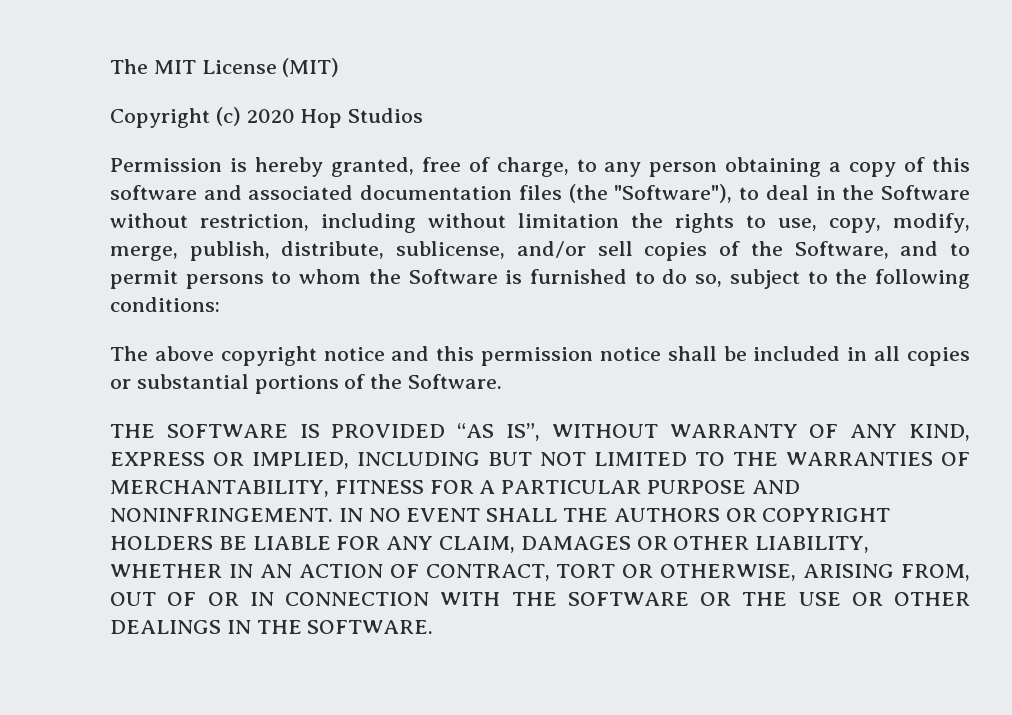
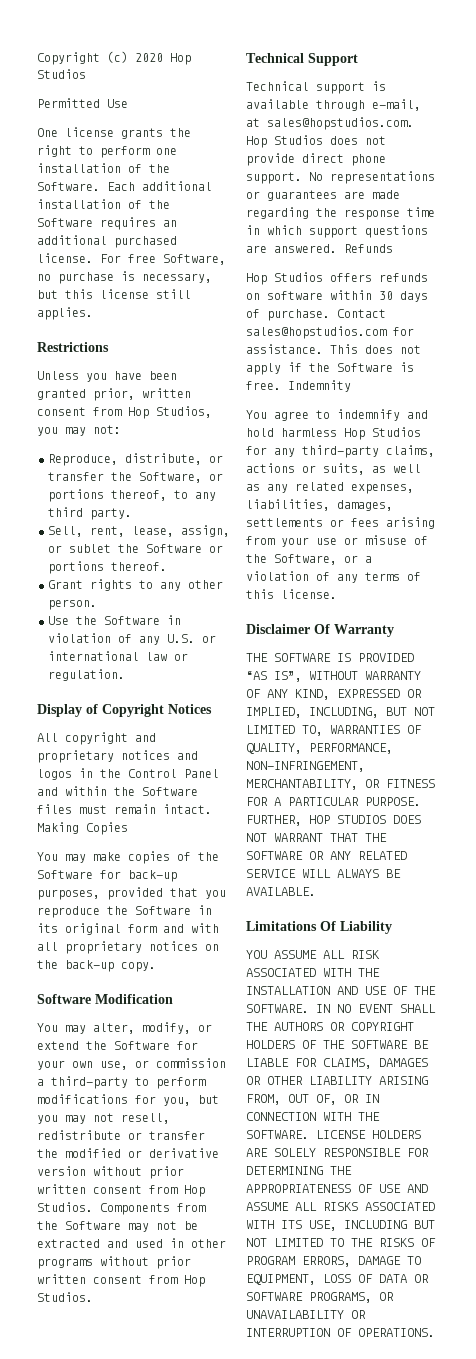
[110,58,340,77] The MIT License (MIT) // -> (37, 58) none
[110,157,971,177] [110,184,971,203] [110,213,970,233] [110,241,971,261] [110,269,970,289] [110,297,220,312] [110,346,970,366] [110,374,503,394] Permission is hereby granted, free of charge, to any person obtaining a copy of this software and associated documentation files (the "Software"), to deal in the Software without restriction, including without limitation the rights to use, copy, modify, merge, publish, distribute, sublicense, and/or sell copies of the Software, and to permit persons to whom the Software is furnished to do so, subject to the following conditions: // The above copyright notice and this permission notice shall be included in all copies or substantial portions of the Software. -> [37,98,128,108] [37,127,191,139] [37,145,177,158] [37,163,170,173] [37,181,212,191] [37,199,170,209] [37,217,177,230] [37,235,177,248] [37,253,226,265] [37,271,212,284] [37,289,191,299] [37,307,93,320] [37,342,109,352] [37,371,177,382] [37,388,191,401] [37,406,212,419] [37,425,121,436] [48,453,223,466] [48,472,223,483] [48,489,216,502] [48,507,132,520] [48,525,230,537] [48,544,223,553] [48,561,167,574] [48,579,223,591] [48,599,97,610] [48,615,181,625] [48,633,216,645] [48,651,188,661] [48,669,125,681] [37,704,212,717] [37,732,156,745] [37,750,198,763] [37,768,219,780] [37,786,198,796] [37,804,212,814] [37,822,128,835] [37,851,219,864] [37,870,177,882] [37,887,226,900] [37,905,212,918] [37,923,219,935] [37,941,219,954] [37,960,156,972] [37,994,173,1004] [37,1022,212,1034] [37,1041,198,1050] [37,1058,226,1070] [37,1076,206,1089] [37,1094,219,1106] [37,1113,170,1124] [37,1130,205,1140] [37,1148,219,1158] [37,1166,184,1179] [37,1184,205,1197] [37,1202,206,1215] [37,1221,198,1232] [37,1238,226,1248] [37,1256,191,1269] [37,1274,205,1287] [37,1292,93,1302] [246,53,358,66] [246,81,386,94] [246,99,421,111] [246,117,414,130] [246,135,386,148] [246,153,386,166] [246,171,435,184] [246,190,400,201] [246,207,435,220] [246,225,428,238] [246,244,393,253] [246,272,428,285] [246,290,428,302] [246,309,386,321] [246,326,414,339] [246,344,421,354] [246,362,414,375] [246,380,351,392] [246,409,428,421] [246,427,421,440] [246,445,435,458] [246,463,421,475] [246,482,414,494] [246,499,393,511] [246,517,435,529] [246,535,428,547] [246,554,372,565] [246,571,421,583] [246,589,337,599] [246,624,394,637] Permitted Use // One license grants the right to perform one installation of the Software. Each additional installation of the Software requires an additional purchased license. For free Software, no purchase is necessary, but this license still applies. // Restrictions // Unless you have been granted prior, written consent from Hop Studios, you may not: // Reproduce, distribute, or transfer the Software, or portions thereof, to any third party. // Sell, rent, lease, assign, or sublet the Software or portions thereof. // Grant rights to any other person. // Use the Software in violation of any U.S. or international law or regulation. // Display of Copyright Notices // All copyright and proprietary notices and logos in the Control Panel and within the Software files must remain intact. Making Copies // You may make copies of the Software for back-up purposes, provided that you reproduce the Software in its original form and with all proprietary notices on the back-up copy. // Software Modification // You may alter, modify, or extend the Software for your own use, or commission a third-party to perform modifications for you, but you may not resell, redistribute or transfer the modified or derivative version without prior written consent from Hop Studios. Components from the Software may not be extracted and used in other programs without prior written consent from Hop Studios. // Technical Support // Technical support is available through e-mail, at sales@hopstudios.com. Hop Studios does not provide direct phone support. No representations or guarantees are made regarding the response time in which support questions are answered. Refunds // Hop Studios offers refunds on software within 30 days of purchase. Contact sales@hopstudios.com for assistance. This does not apply if the Software is free. Indemnity // You agree to indemnify and hold harmless Hop Studios for any third-party claims, actions or suits, as well as any related expenses, liabilities, damages, settlements or fees arising from your use or misuse of the Software, or a violation of any terms of this license. // Disclaimer Of Warranty
[110,452,205,466] EXPRESS -> [337,689,400,698] EXPRESSED
[357,452,970,466] [110,480,800,497] [110,508,333,522] INCLUDING BUT NOT LIMITED TO THE WARRANTIES OF MERCHANTABILITY, FITNESS FOR A PARTICULAR PURPOSE AND NONINFRINGEMENT. -> [309,707,435,718] [246,725,422,736] [246,743,393,754] [246,761,365,772] [246,779,435,790] [246,797,421,806] [246,815,421,826] [246,833,387,842] [246,851,407,860] [246,869,401,878] [246,887,316,896] [246,921,392,934] [246,950,380,959] [246,968,380,977] [246,986,436,995] [246,1004,309,1013] INCLUDING, BUT NOT LIMITED TO, WARRANTIES OF QUALITY, PERFORMANCE, NON-INFRINGEMENT, MERCHANTABILITY, OR FITNESS FOR A PARTICULAR PURPOSE. FURTHER, HOP STUDIOS DOES NOT WARRANT THAT THE SOFTWARE OR ANY RELATED SERVICE WILL ALWAYS BE AVAILABLE. // Limitations Of Liability // YOU ASSUME ALL RISK ASSOCIATED WITH THE INSTALLATION AND USE OF THE SOFTWARE.
(213, 543) none -> [302,1040,408,1049] OF THE SOFTWARE
[386,536,516,553] ANY CLAIM, -> [323,1058,372,1069] CLAIMS,
[755,536,870,553] [110,564,797,581] LIABILITY, WHETHER IN AN ACTION OF CONTRACT, TORT OR OTHERWISE, -> [309,1076,372,1085] LIABILITY
[167,592,197,606] OF -> [316,1094,337,1105] OF,
[567,592,971,606] [110,620,434,634] SOFTWARE OR THE USE OR OTHER DEALINGS IN THE SOFTWARE. -> [246,1130,421,1139] [246,1148,429,1157] [246,1166,352,1175] [246,1184,428,1193] [246,1202,435,1211] [246,1220,435,1231] [246,1238,436,1247] [246,1256,421,1267] [246,1274,429,1285] [246,1292,394,1303] [246,1310,366,1319] [246,1328,435,1337] SOFTWARE. LICENSE HOLDERS ARE SOLELY RESPONSIBLE FOR DETERMINING THE APPROPRIATENESS OF USE AND ASSUME ALL RISKS ASSOCIATED WITH ITS USE, INCLUDING BUT NOT LIMITED TO THE RISKS OF PROGRAM ERRORS, DAMAGE TO EQUIPMENT, LOSS OF DATA OR SOFTWARE PROGRAMS, OR UNAVAILABILITY OR INTERRUPTION OF OPERATIONS.

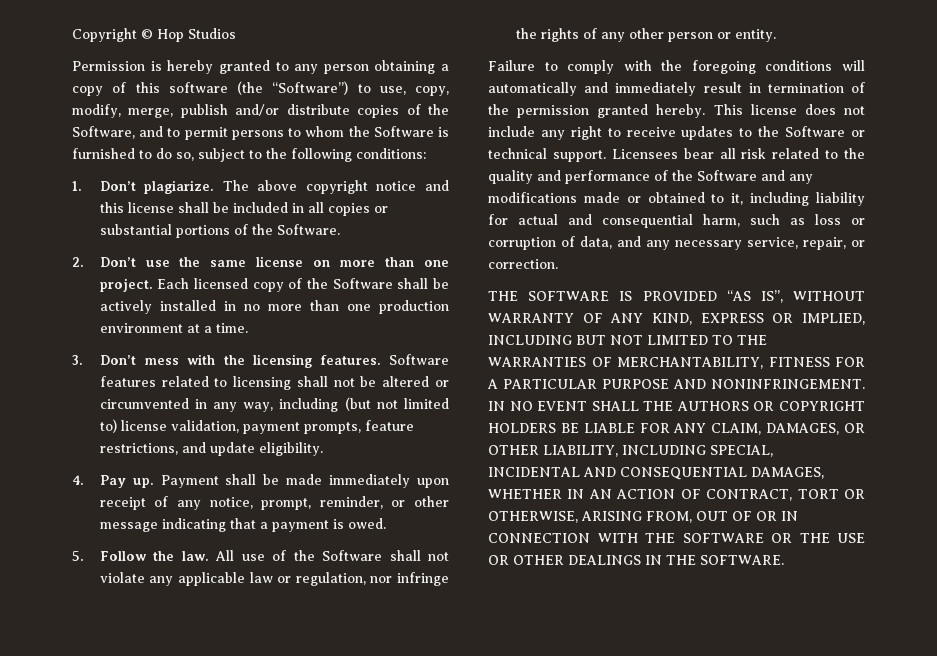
[37,51,163,65] Copyright (c) 2020 -> [72,28,153,42] Copyright ©
[37,98,128,108] [37,127,191,139] [37,145,177,158] [37,163,170,173] [37,181,212,191] [37,199,170,209] [37,217,177,230] [37,235,177,248] [37,253,226,265] [37,271,212,284] [37,289,191,299] [37,307,93,320] [37,342,109,352] [37,371,177,382] [37,388,191,401] [37,406,212,419] [37,425,121,436] [48,453,223,466] [48,472,223,483] [48,489,216,502] [48,507,132,520] [48,525,230,537] [48,544,223,553] [48,561,167,574] [48,579,223,591] [48,599,97,610] [48,615,181,625] [48,633,216,645] [48,651,188,661] [48,669,125,681] [37,704,212,717] [37,732,156,745] [37,750,198,763] [37,768,219,780] [37,786,198,796] [37,804,212,814] [37,822,128,835] [37,851,219,864] [37,870,177,882] [37,887,226,900] [37,905,212,918] [37,923,219,935] [37,941,219,954] [37,960,156,972] [37,994,173,1004] [37,1022,212,1034] [37,1041,198,1050] [37,1058,226,1070] [37,1076,206,1089] [37,1094,219,1106] [37,1113,170,1124] [37,1130,205,1140] [37,1148,219,1158] [37,1166,184,1179] [37,1184,205,1197] [37,1202,206,1215] [37,1221,198,1232] [37,1238,226,1248] [37,1256,191,1269] [37,1274,205,1287] [37,1292,93,1302] [246,53,358,66] [246,81,386,94] [246,99,421,111] [246,117,414,130] [246,135,386,148] [246,153,386,166] [246,171,435,184] [246,190,400,201] [246,207,435,220] [246,225,428,238] [246,244,393,253] [246,272,428,285] [246,290,428,302] [246,309,386,321] [246,326,414,339] [246,344,421,354] [246,362,414,375] [246,380,351,392] [246,409,428,421] [246,427,421,440] [246,445,435,458] [246,463,421,475] [246,482,414,494] [246,499,393,511] [246,517,435,529] [246,535,428,547] [246,554,372,565] [246,571,421,583] [246,589,337,599] [246,624,394,637] Permitted Use // One license grants the right to perform one installation of the Software. Each additional installation of the Software requires an additional purchased license. For free Software, no purchase is necessary, but this license still applies. // Restrictions // Unless you have been granted prior, written consent from Hop Studios, you may not: // Reproduce, distribute, or transfer the Software, or portions thereof, to any third party. // Sell, rent, lease, assign, or sublet the Software or portions thereof. // Grant rights to any other person. // Use the Software in violation of any U.S. or international law or regulation. // Display of Copyright Notices // All copyright and proprietary notices and logos in the Control Panel and within the Software files must remain intact. Making Copies // You may make copies of the Software for back-up purposes, provided that you reproduce the Software in its original form and with all proprietary notices on the back-up copy. // Software Modification // You may alter, modify, or extend the Software for your own use, or commission a third-party to perform modifications for you, but you may not resell, redistribute or transfer the modified or derivative version without prior written consent from Hop Studios. Components from the Software may not be extracted and used in other programs without prior written consent from Hop Studios. // Technical Support // Technical support is available through e-mail, at sales@hopstudios.com. Hop Studios does not provide direct phone support. No representations or guarantees are made regarding the response time in which support questions are answered. Refunds // Hop Studios offers refunds on software within 30 days of purchase. Contact sales@hopstudios.com for assistance. This does not apply if the Software is free. Indemnity // You agree to indemnify and hold harmless Hop Studios for any third-party claims, actions or suits, as well as any related expenses, liabilities, damages, settlements or fees arising from your use or misuse of the Software, or a violation of any terms of this license. // Disclaimer Of Warranty -> [72,60,449,74] [72,81,449,96] [72,104,449,118] [72,126,450,140] [72,148,426,162] [72,180,449,194] [99,202,388,216] [99,224,340,238] [72,256,450,267] [99,278,450,292] [99,300,449,314] [99,323,248,333] [72,354,449,368] [99,376,450,390] [99,397,450,412] [99,419,414,434] [99,442,323,456] [72,474,449,488] [99,496,449,510] [99,518,386,532] [72,550,449,561] [99,572,449,586] [515,28,776,42] [488,60,865,74] [488,82,865,96] [488,104,865,118] [488,126,865,140] [488,148,865,162] [488,170,813,184] [488,192,865,206] [488,214,865,228] [488,236,865,250] [488,259,558,269] Permission is hereby granted to any person obtaining a copy of this software (the “Software”) to use, copy, modify, merge, publish and/or distribute copies of the Software, and to permit persons to whom the Software is furnished to do so, subject to the following conditions: // 1. Don’t plagiarize. The above copyright notice and this license shall be included in all copies or substantial portions of the Software. // 2. Don’t use the same license on more than one project. Each licensed copy of the Software shall be actively installed in no more than one production environment at a time. // 3. Don’t mess with the licensing features. Software features related to licensing shall not be altered or circumvented in any way, including (but not limited to) license validation, payment prompts, feature restrictions, and update eligibility. // 4. Pay up. Payment shall be made immediately upon receipt of any notice, prompt, reminder, or other message indicating that a payment is owed. // 5. Follow the law. All use of the Software shall not violate any applicable law or regulation, nor infringe the rights of any other person or entity. // Failure to comply with the foregoing conditions will automatically and immediately result in termination of the permission granted hereby. This license does not include any right to receive updates to the Software or technical support. Licensees bear all risk related to the quality and performance of the Software and any modifications made or obtained to it, including liability for actual and consequential harm, such as loss or corruption of data, and any necessary service, repair, or correction.
[337,689,400,698] EXPRESSED -> [700,313,764,323] EXPRESS
[309,707,435,718] [246,725,422,736] [246,743,393,754] [246,761,365,772] [246,779,435,790] [246,797,421,806] [246,815,421,826] [246,833,387,842] [246,851,407,860] [246,869,401,878] [246,887,316,896] [246,921,392,934] [246,950,380,959] [246,968,380,977] [246,986,436,995] [246,1004,309,1013] INCLUDING, BUT NOT LIMITED TO, WARRANTIES OF QUALITY, PERFORMANCE, NON-INFRINGEMENT, MERCHANTABILITY, OR FITNESS FOR A PARTICULAR PURPOSE. FURTHER, HOP STUDIOS DOES NOT WARRANT THAT THE SOFTWARE OR ANY RELATED SERVICE WILL ALWAYS BE AVAILABLE. // Limitations Of Liability // YOU ASSUME ALL RISK ASSOCIATED WITH THE INSTALLATION AND USE OF THE SOFTWARE. -> [488,335,767,345] [488,357,865,369] [487,379,865,389] INCLUDING BUT NOT LIMITED TO THE WARRANTIES OF MERCHANTABILITY, FITNESS FOR A PARTICULAR PURPOSE AND NONINFRINGEMENT.
[302,1040,429,1049] [246,1058,428,1069] [246,1076,372,1085] OF THE SOFTWARE BE LIABLE FOR CLAIMS, DAMAGES OR OTHER LIABILITY -> [560,423,865,435] [488,445,773,457] [488,467,824,480] [488,489,865,501] [488,511,578,523] BE LIABLE FOR ANY CLAIM, DAMAGES, OR OTHER LIABILITY, INCLUDING SPECIAL, INCIDENTAL AND CONSEQUENTIAL DAMAGES, WHETHER IN AN ACTION OF CONTRACT, TORT OR OTHERWISE,
[316,1094,337,1105] OF, -> [732,511,752,521] OF
[246,1130,421,1139] [246,1148,429,1157] [246,1166,352,1175] [246,1184,428,1193] [246,1202,435,1211] [246,1220,435,1231] [246,1238,436,1247] [246,1256,421,1267] [246,1274,429,1285] [246,1292,394,1303] [246,1310,366,1319] [246,1328,435,1337] SOFTWARE. LICENSE HOLDERS ARE SOLELY RESPONSIBLE FOR DETERMINING THE APPROPRIATENESS OF USE AND ASSUME ALL RISKS ASSOCIATED WITH ITS USE, INCLUDING BUT NOT LIMITED TO THE RISKS OF PROGRAM ERRORS, DAMAGE TO EQUIPMENT, LOSS OF DATA OR SOFTWARE PROGRAMS, OR UNAVAILABILITY OR INTERRUPTION OF OPERATIONS. -> [682,533,865,543] [488,555,784,565] SOFTWARE OR THE USE OR OTHER DEALINGS IN THE SOFTWARE.

